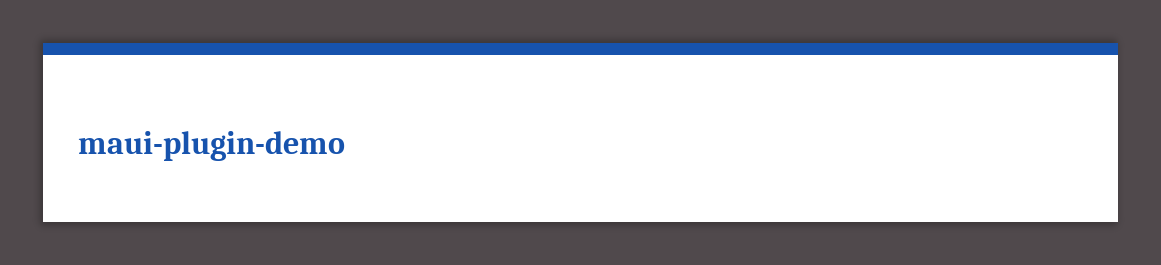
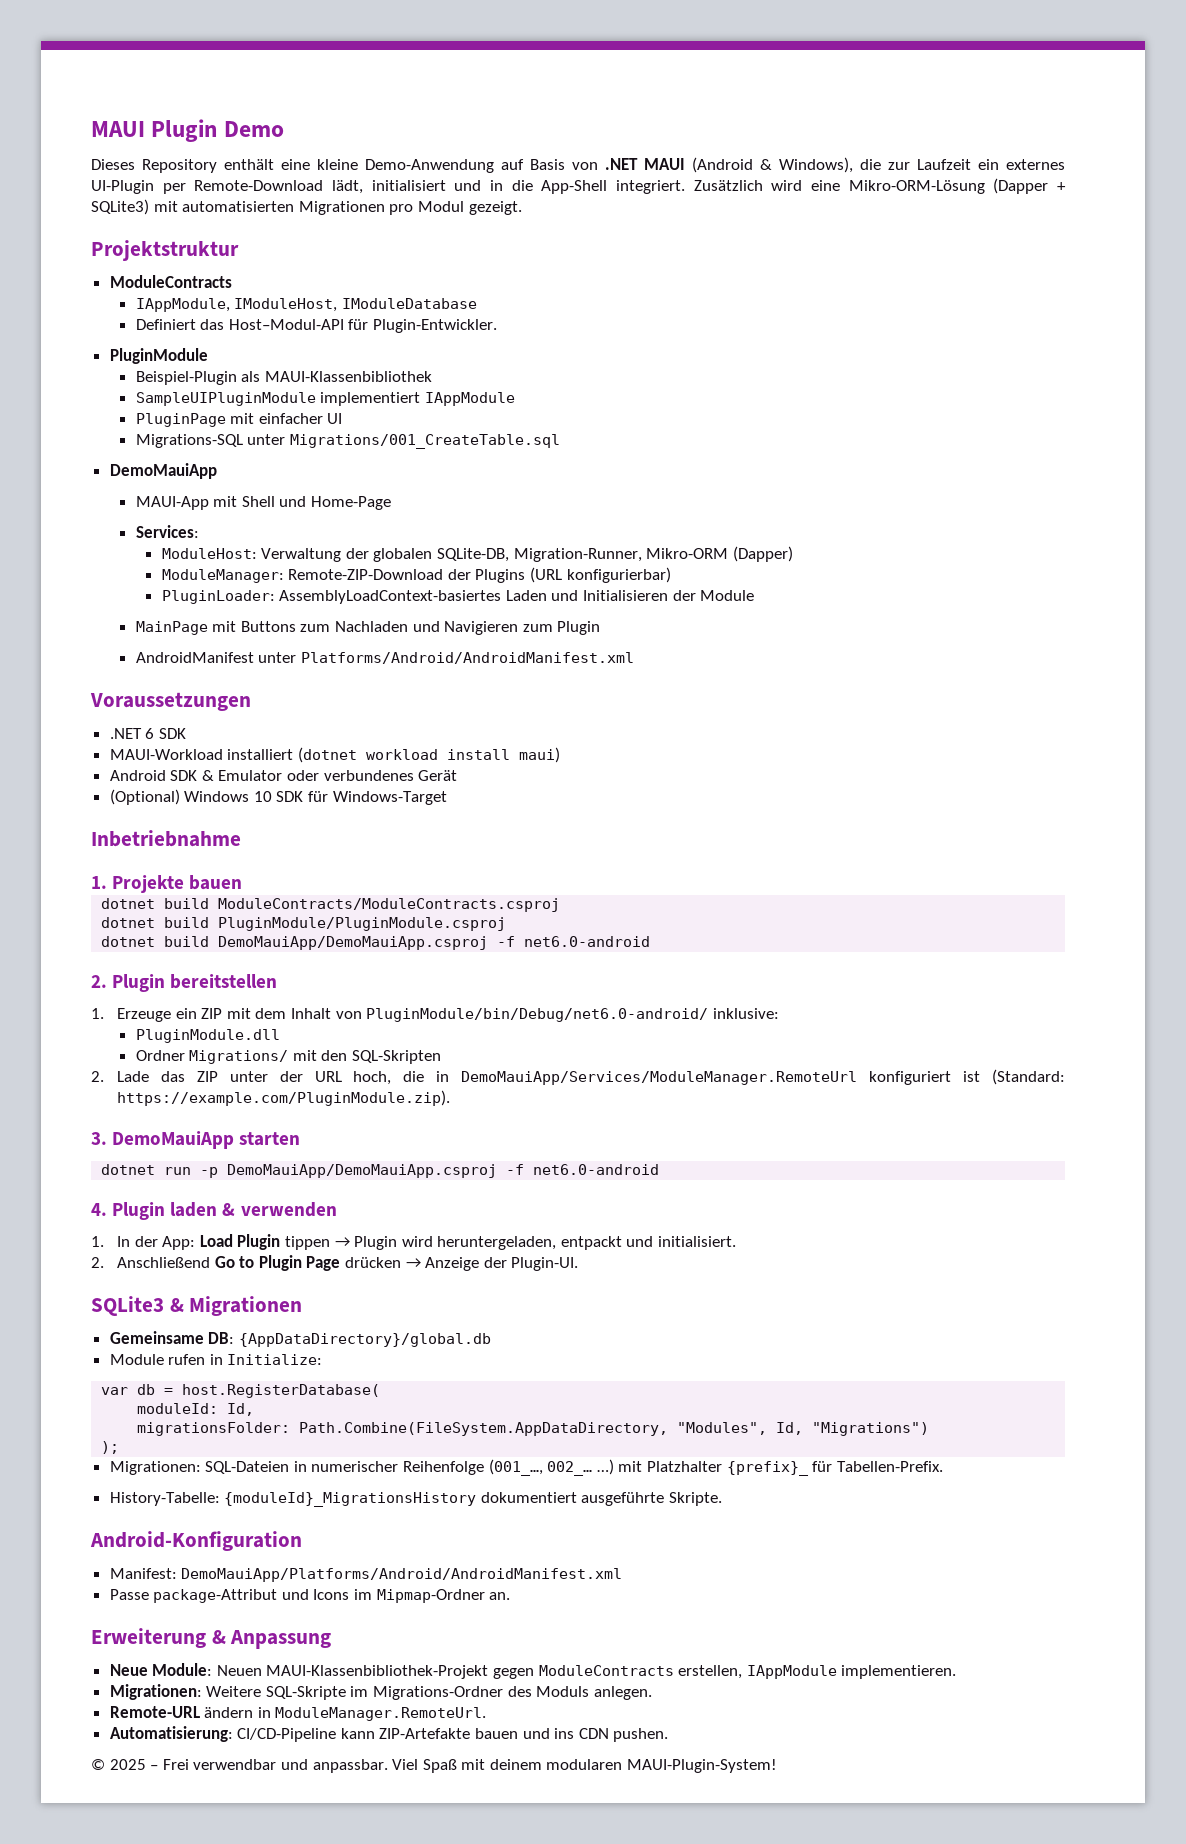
[78,131,345,161] maui-plugin-demo -> [91,119,284,142] [91,157,1065,173] [91,178,1066,194] [91,199,522,215] [91,240,239,261] [109,275,232,288] [135,298,477,312] [135,319,498,333] [109,348,208,364] [135,371,432,385] [135,392,515,406] [135,413,343,427] [135,434,560,449] [109,463,217,479] [135,496,392,510] [135,525,199,538] [161,546,793,562] [161,567,671,583] [161,590,755,604] [135,621,601,635] [135,652,634,664] [90,692,251,711] [109,728,186,739] [109,747,560,763] [109,770,458,781] [109,789,447,805] [91,830,241,847] [91,875,243,893] [101,898,561,912] [101,917,507,931] [101,936,651,950] [91,974,278,992] [91,1008,779,1022] [135,1029,280,1043] [135,1050,442,1064] [91,1069,1065,1085] [116,1090,450,1106] [91,1131,301,1149] [101,1164,660,1178] [91,1202,337,1220] [91,1234,737,1250] [91,1255,579,1271] [91,1296,303,1316] [109,1331,491,1347] [109,1354,323,1365] [101,1384,381,1398] [137,1403,255,1416] [137,1422,930,1436] [101,1441,120,1454] [109,1459,943,1476] [109,1492,723,1507] [90,1531,302,1551] [109,1568,623,1582] [109,1589,511,1603] [91,1628,332,1649] [109,1663,957,1679] [109,1684,652,1700] [109,1706,487,1721] [109,1726,669,1742] [91,1759,778,1773] MAUI Plugin Demo // Dieses Repository enthält eine kleine Demo-Anwendung auf Basis von .NET MAUI (Android & Windows), die zur Laufzeit ein externes UI-Plugin per Remote-Download lädt, initialisiert und in die App-Shell integriert. Zusätzlich wird eine Mikro-ORM-Lösung (Dapper + SQLite3) mit automatisierten Migrationen pro Modul gezeigt. // Projektstruktur // ModuleContracts // IAppModule, IModuleHost, IModuleDatabase // Definiert das Host–Modul-API für Plugin-Entwickler. // PluginModule // Beispiel-Plugin als MAUI-Klassenbibliothek // SampleUIPluginModule implementiert IAppModule // PluginPage mit einfacher UI // Migrations-SQL unter Migrations/001_CreateTable.sql // DemoMauiApp // MAUI-App mit Shell und Home-Page // Services: // ModuleHost: Verwaltung der globalen SQLite-DB, Migration-Runner, Mikro-ORM (Dapper) // ModuleManager: Remote-ZIP-Download der Plugins (URL konfigurierbar) // PluginLoader: AssemblyLoadContext-basiertes Laden und Initialisieren der Module // MainPage mit Buttons zum Nachladen und Navigieren zum Plugin // AndroidManifest unter Platforms/Android/AndroidManifest.xml // Voraussetzungen // .NET 6 SDK // MAUI-Workload installiert (dotnet workload install maui) // Android SDK & Emulator oder verbundenes Gerät // (Optional) Windows 10 SDK für Windows-Target // Inbetriebnahme // 1. Projekte bauen // dotnet build ModuleContracts/ModuleContracts.csproj // dotnet build PluginModule/PluginModule.csproj // dotnet build DemoMauiApp/DemoMauiApp.csproj -f net6.0-android // 2. Plugin bereitstellen // 1. Erzeuge ein ZIP mit dem Inhalt von PluginModule/bin/Debug/net6.0-android/ inklusive: // PluginModule.dll // Ordner Migrations/ mit den SQL-Skripten // 2. Lade das ZIP unter der URL hoch, die in DemoMauiApp/Services/ModuleManager.RemoteUrl konfiguriert ist (Standard: https://example.com/PluginModule.zip). // 3. DemoMauiApp starten // dotnet run -p DemoMauiApp/DemoMauiApp.csproj -f net6.0-android // 4. Plugin laden & verwenden // 1. In der App: Load Plugin tippen → Plugin wird heruntergeladen, entpackt und initialisiert. // 2. Anschließend Go to Plugin Page drücken → Anzeige der Plugin-UI. // SQLite3 & Migrationen // Gemeinsame DB: {AppDataDirectory}/global.db // Module rufen in Initialize: // var db = host.RegisterDatabase( // moduleId: Id, // migrationsFolder: Path.Combine(FileSystem.AppDataDirectory, "Modules", Id, "Migrations") // ); // Migrationen: SQL-Dateien in numerischer Reihenfolge (001_…, 002_… …) mit Platzhalter {prefix}_ für Tabellen-Prefix. // History-Tabelle: {moduleId}_MigrationsHistory dokumentiert ausgeführte Skripte. // Android-Konfiguration // Manifest: DemoMauiApp/Platforms/Android/AndroidManifest.xml // Passe package-Attribut und Icons im Mipmap-Ordner an. // Erweiterung & Anpassung // Neue Module: Neuen MAUI-Klassenbibliothek-Projekt gegen ModuleContracts erstellen, IAppModule implementieren. // Migrationen: Weitere SQL-Skripte im Migrations-Ordner des Moduls anlegen. // Remote-URL ändern in ModuleManager.RemoteUrl. // Automatisierung: CI/CD-Pipeline kann ZIP-Artefakte bauen und ins CDN pushen. // © 2025 – Frei verwendbar und anpassbar. Viel Spaß mit deinem modularen MAUI-Plugin-System!

